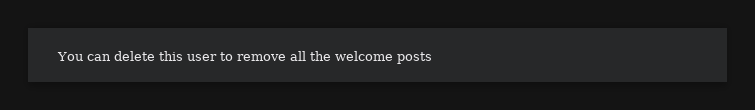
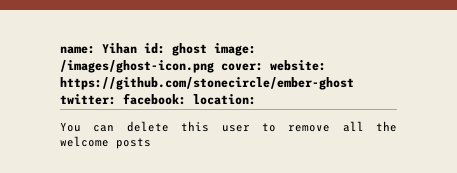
(57, 56) none -> [60,43,256,56] [60,60,326,73] [60,77,354,90] [60,93,256,105] name: Yihan id: ghost image: /images/ghost-icon.png cover: website: https://github.com/stonecircle/ember-ghost twitter: facebook: location: //

